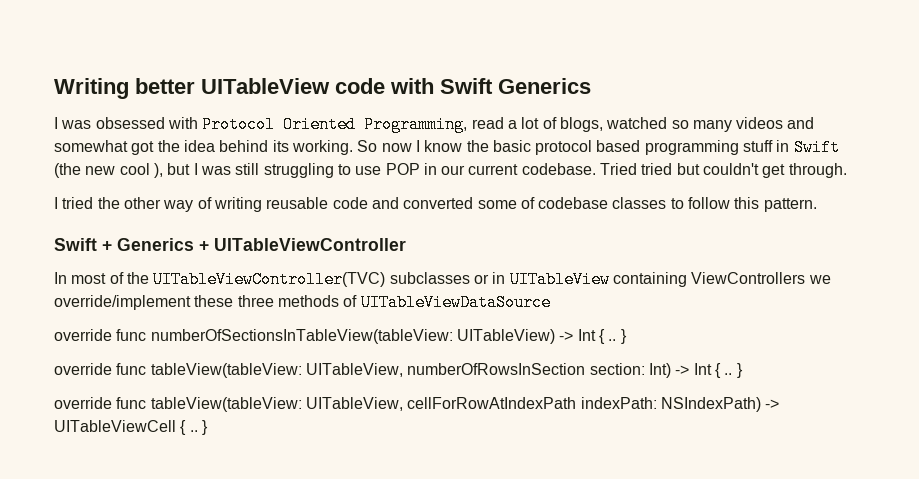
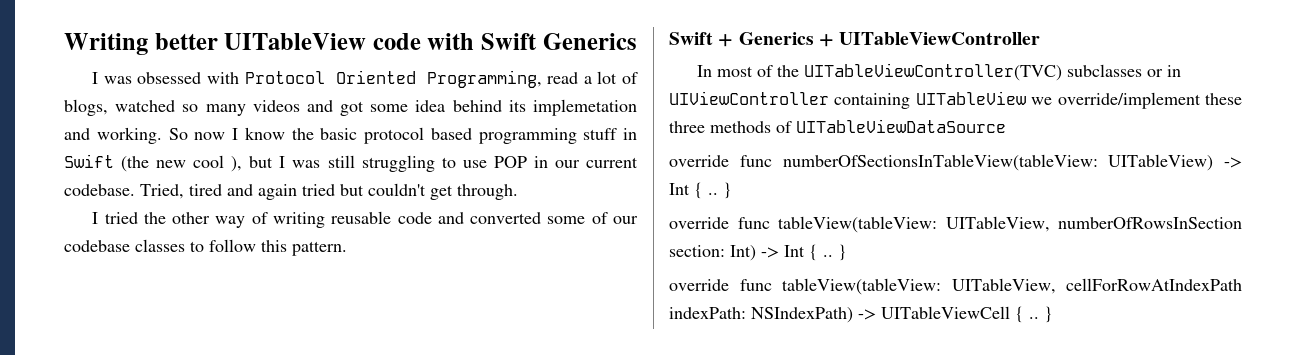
[54,140,180,155] somewhat got the -> [340,101,409,116] got some
(289, 146) none -> [533,99,637,116] [64,128,90,140] implemetation and
[600,163,638,175] Tried -> [140,184,297,200] Tried, tired and again
(535, 203) none -> [613,216,639,224] our
[509,271,806,288] UITableView containing ViewControllers -> [669,91,1026,109] UIViewController containing UITableView

